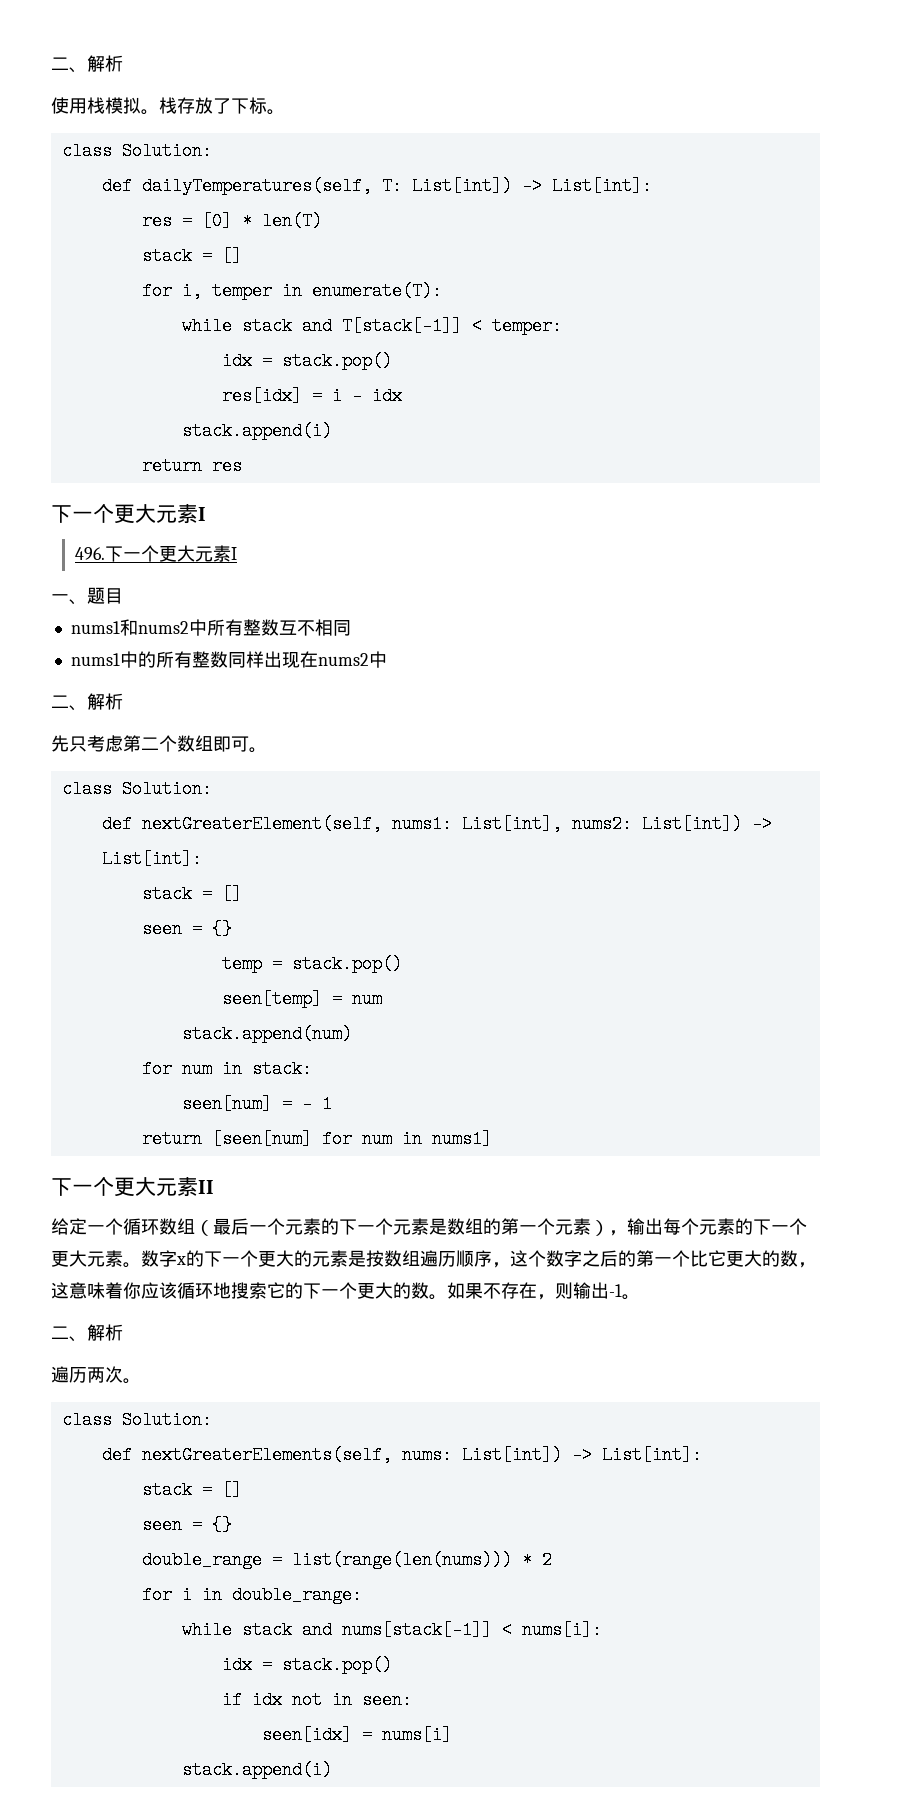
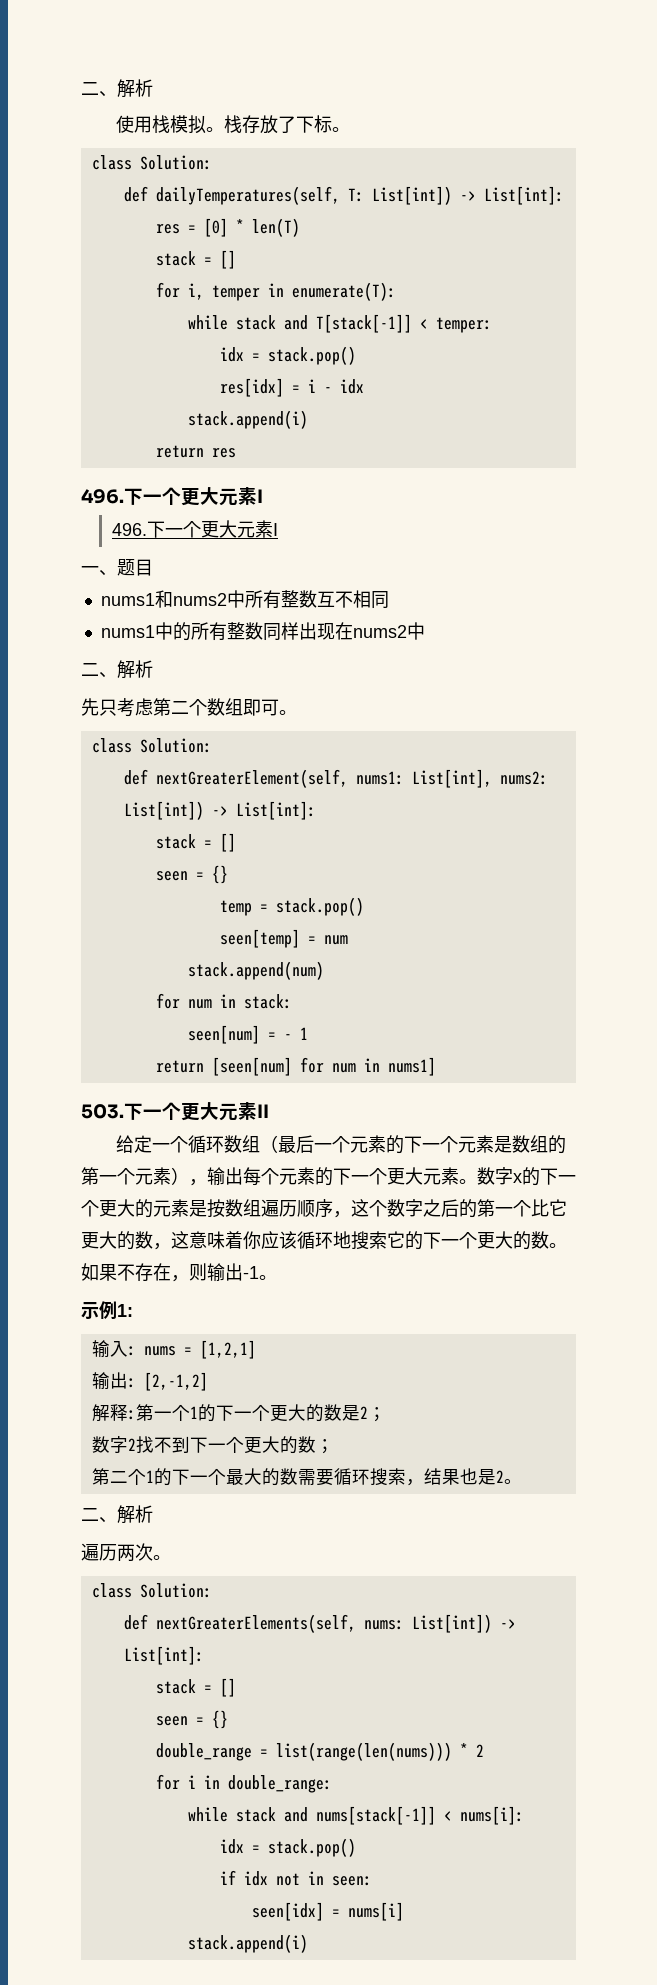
(242, 466) none -> [81,489,124,504] 496.
(492, 1139) none -> [81,1104,124,1119] 503.
(640, 1297) none -> [81,1301,133,1319] [91,1340,256,1359] [91,1372,208,1391] [91,1404,386,1422] [91,1436,334,1454] [91,1468,522,1486] // 示例1: // 输入: nums = [1,2,1] // 输出: [2,-1,2] // 解释:第一个1的下一个更大的数是2； // 数字2找不到下一个更大的数； // 第二个1的下一个最大的数需要循环搜索，结果也是2。

